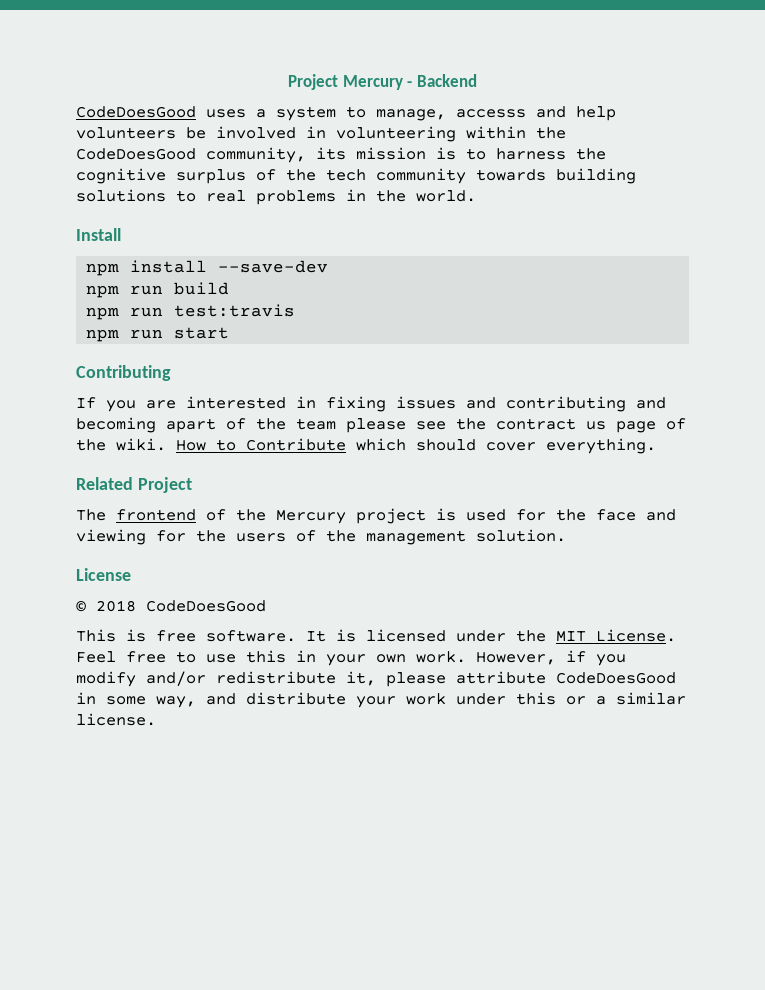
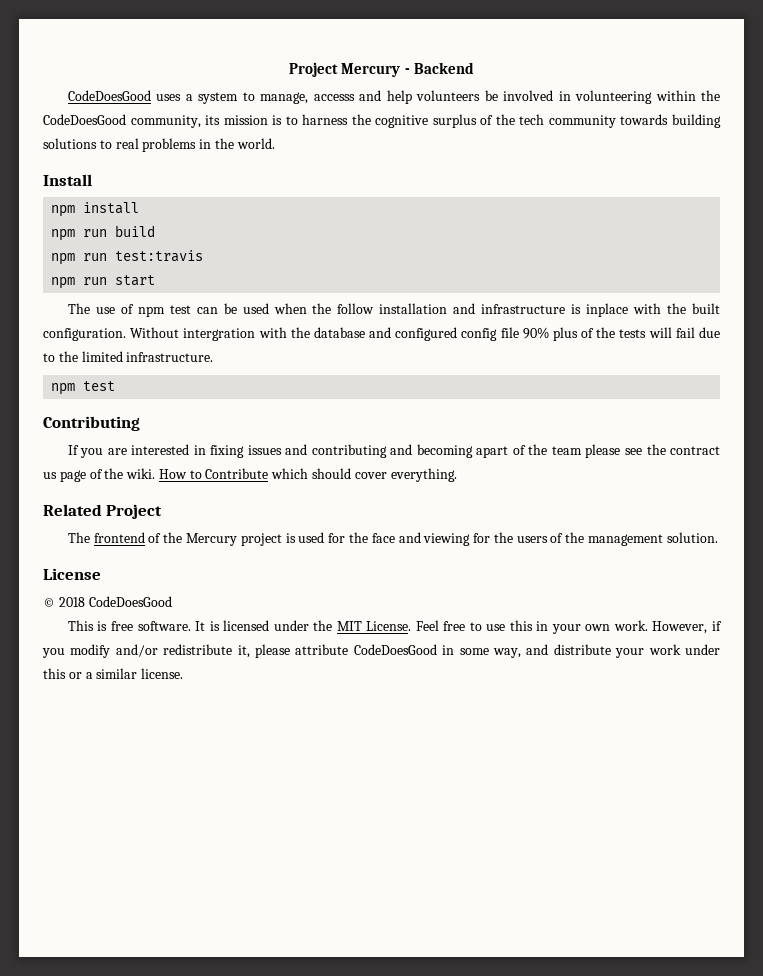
[218,260,329,273] --save-dev -> (140, 208) none
(230, 333) none -> [67,303,720,317] [43,327,720,341] [43,351,214,362] [51,381,116,395] // The use of npm test can be used when the follow installation and infrastructure is inplace with the built configuration. Without intergration with the database and configured config file 90% plus of the tests will fail due to the limited infrastructure. // npm test

